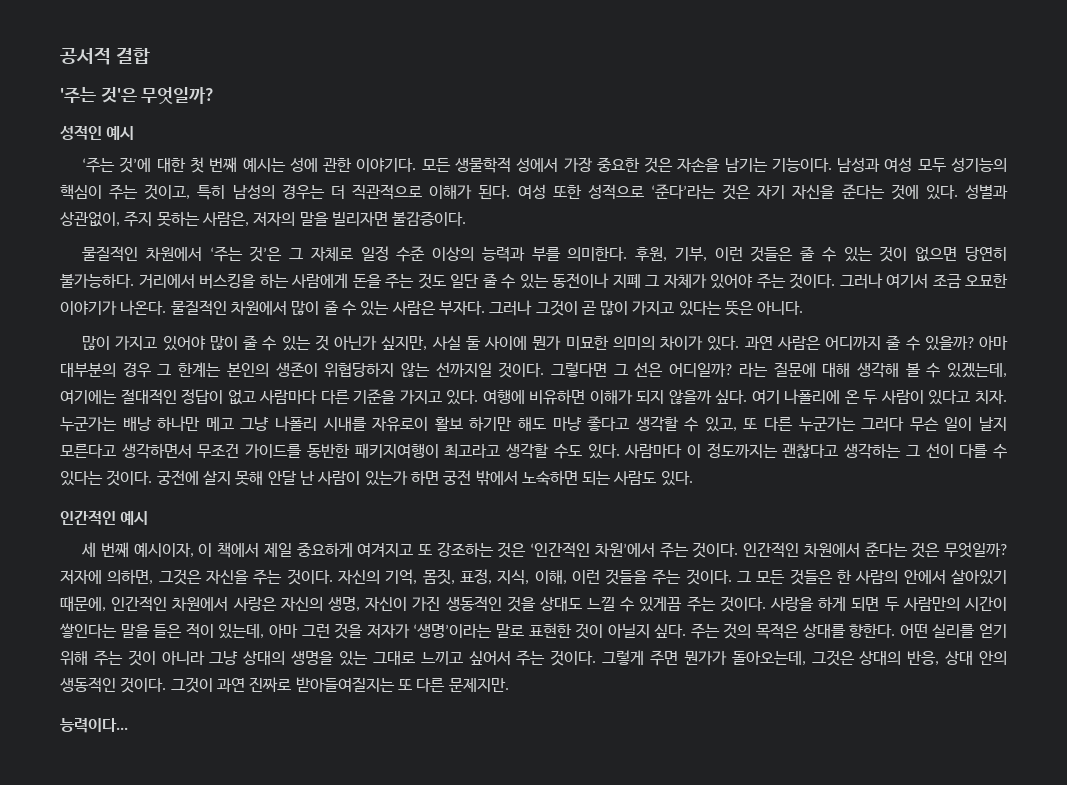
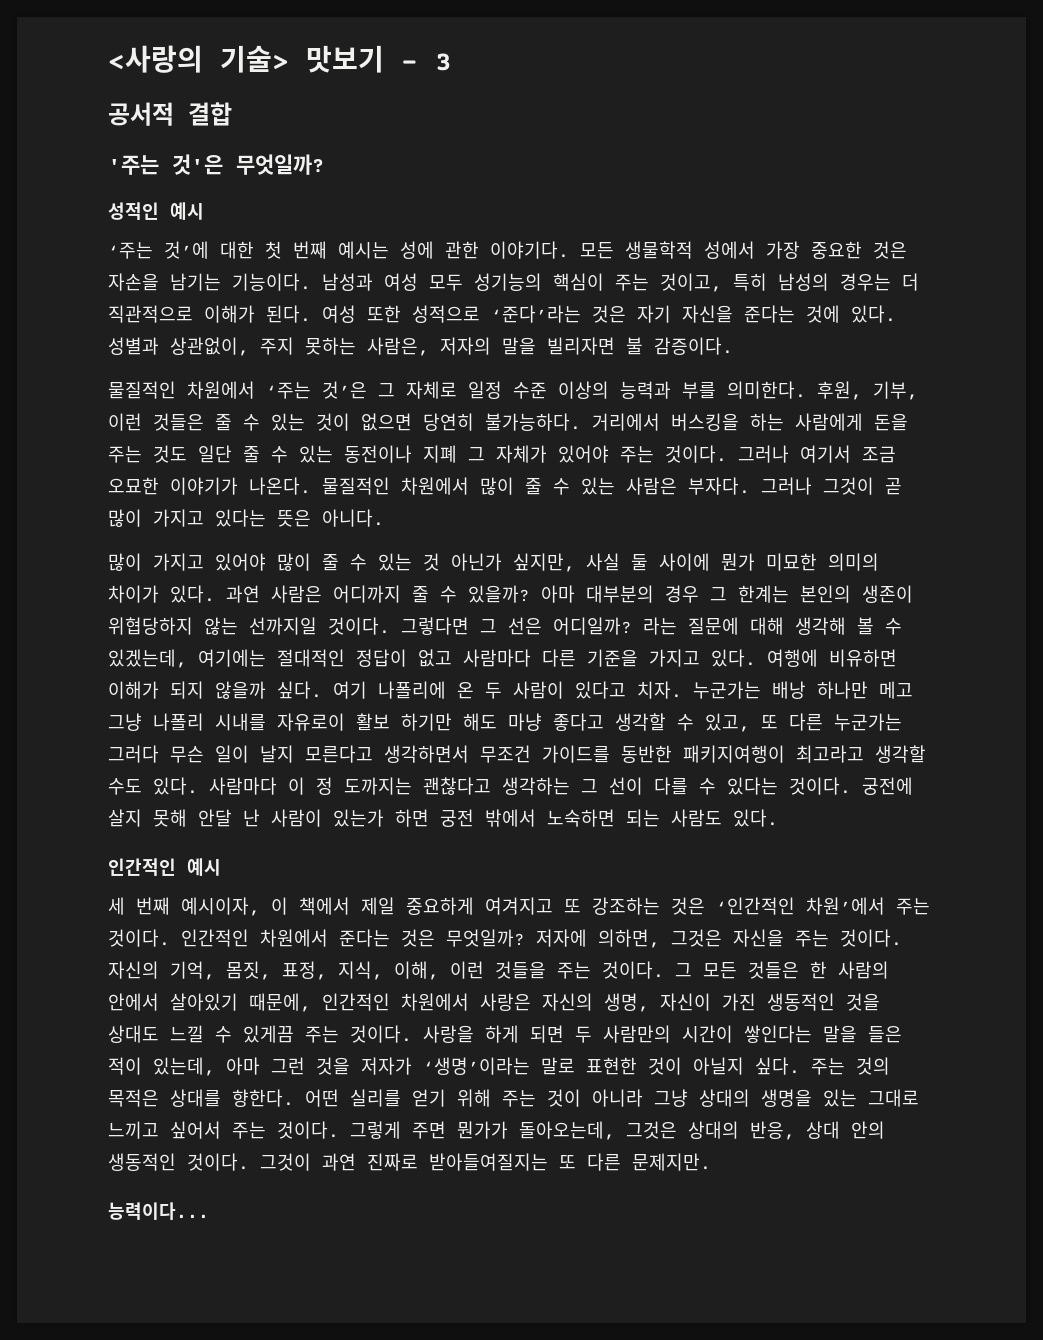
(60, 56) none -> [108,45,452,73] <사랑의 기술> 맛보기 - 3 //
[392,211,467,226] 불감증이다. -> [626,337,733,355] 불 감증이다.
[706,443,778,458] 정도까지는 -> [316,777,412,795] 정 도까지는

